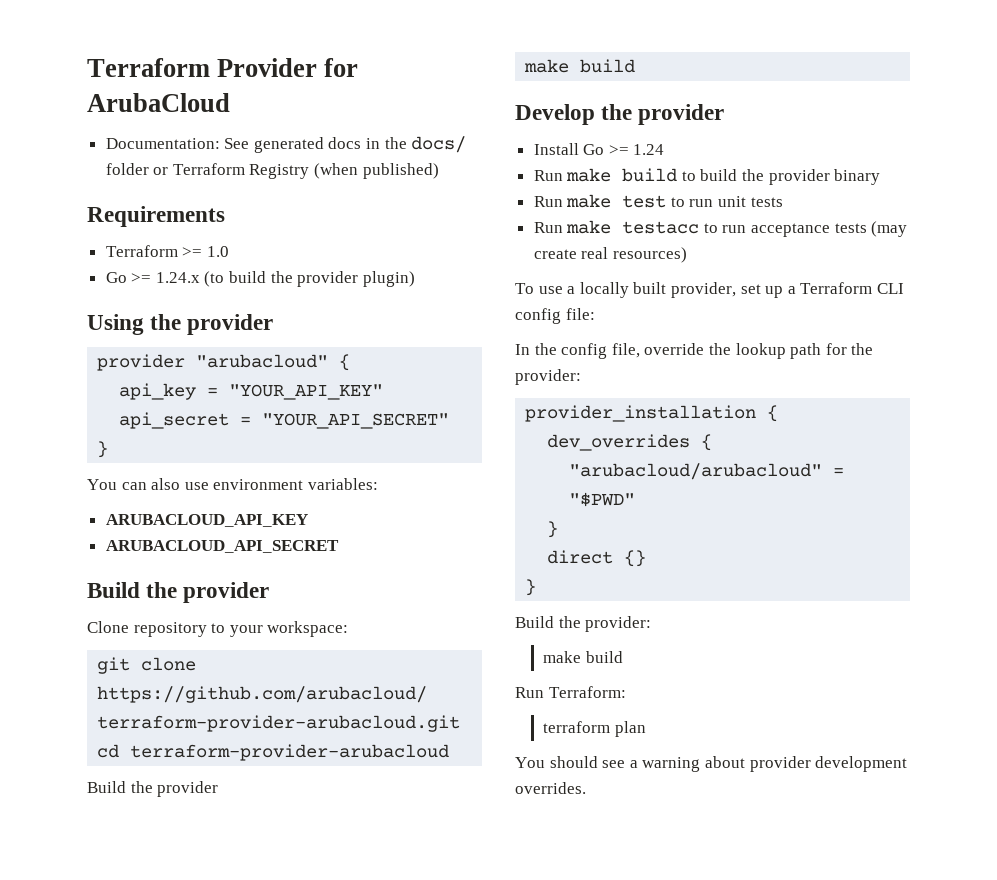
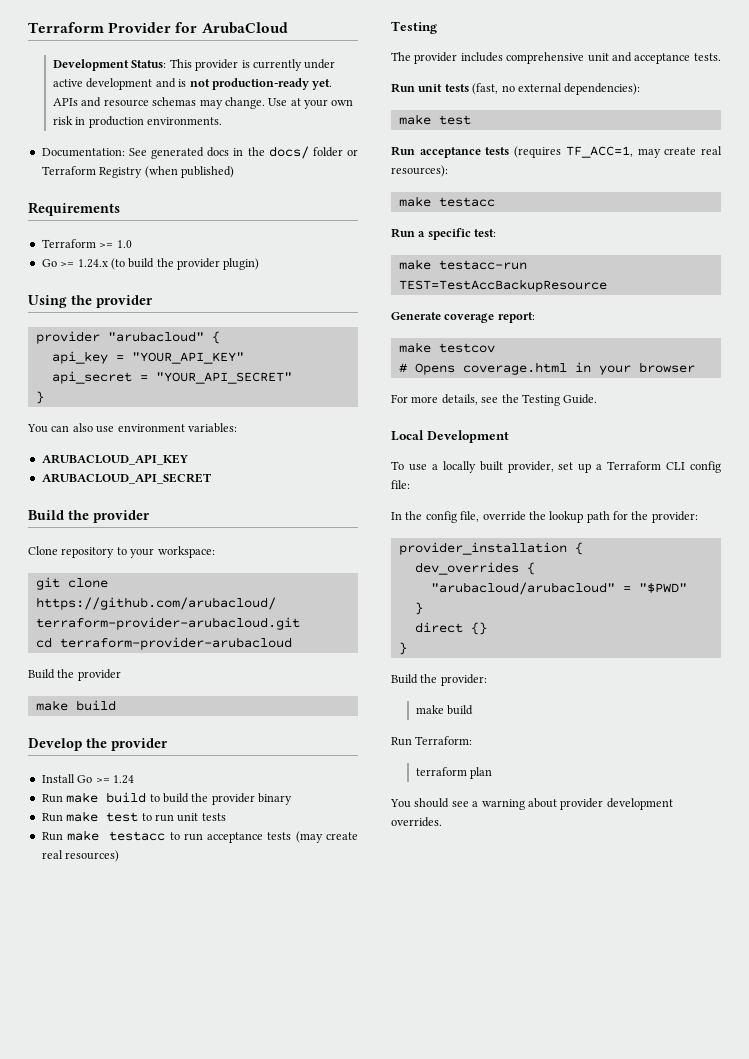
(230, 102) none -> [52,59,336,71] [52,78,333,90] [52,97,354,109] [52,116,223,128] // Development Status: This provider is currently under active development and is not production-ready yet. APIs and resource schemas may change. Use at your own risk in production environments.
(687, 255) none -> [391,21,437,34] [391,52,721,64] [391,83,641,95] [398,114,471,125] [391,146,722,158] [391,165,448,177] [398,196,495,207] [391,228,497,240] [398,259,527,270] [398,279,607,292] [391,312,535,323] [398,342,495,353] [398,362,695,375] [391,394,598,406] [391,430,509,443] // Testing // The provider includes comprehensive unit and acceptance tests. // Run unit tests (fast, no external dependencies): // make test // Run acceptance tests (requires TF_ACC=1, may create real resources): // make testacc // Run a specific test: // make testacc-run TEST=TestAccBackupResource // Generate coverage report: // make testcov // # Opens coverage.html in your browser // For more details, see the Testing Guide. // Local Development

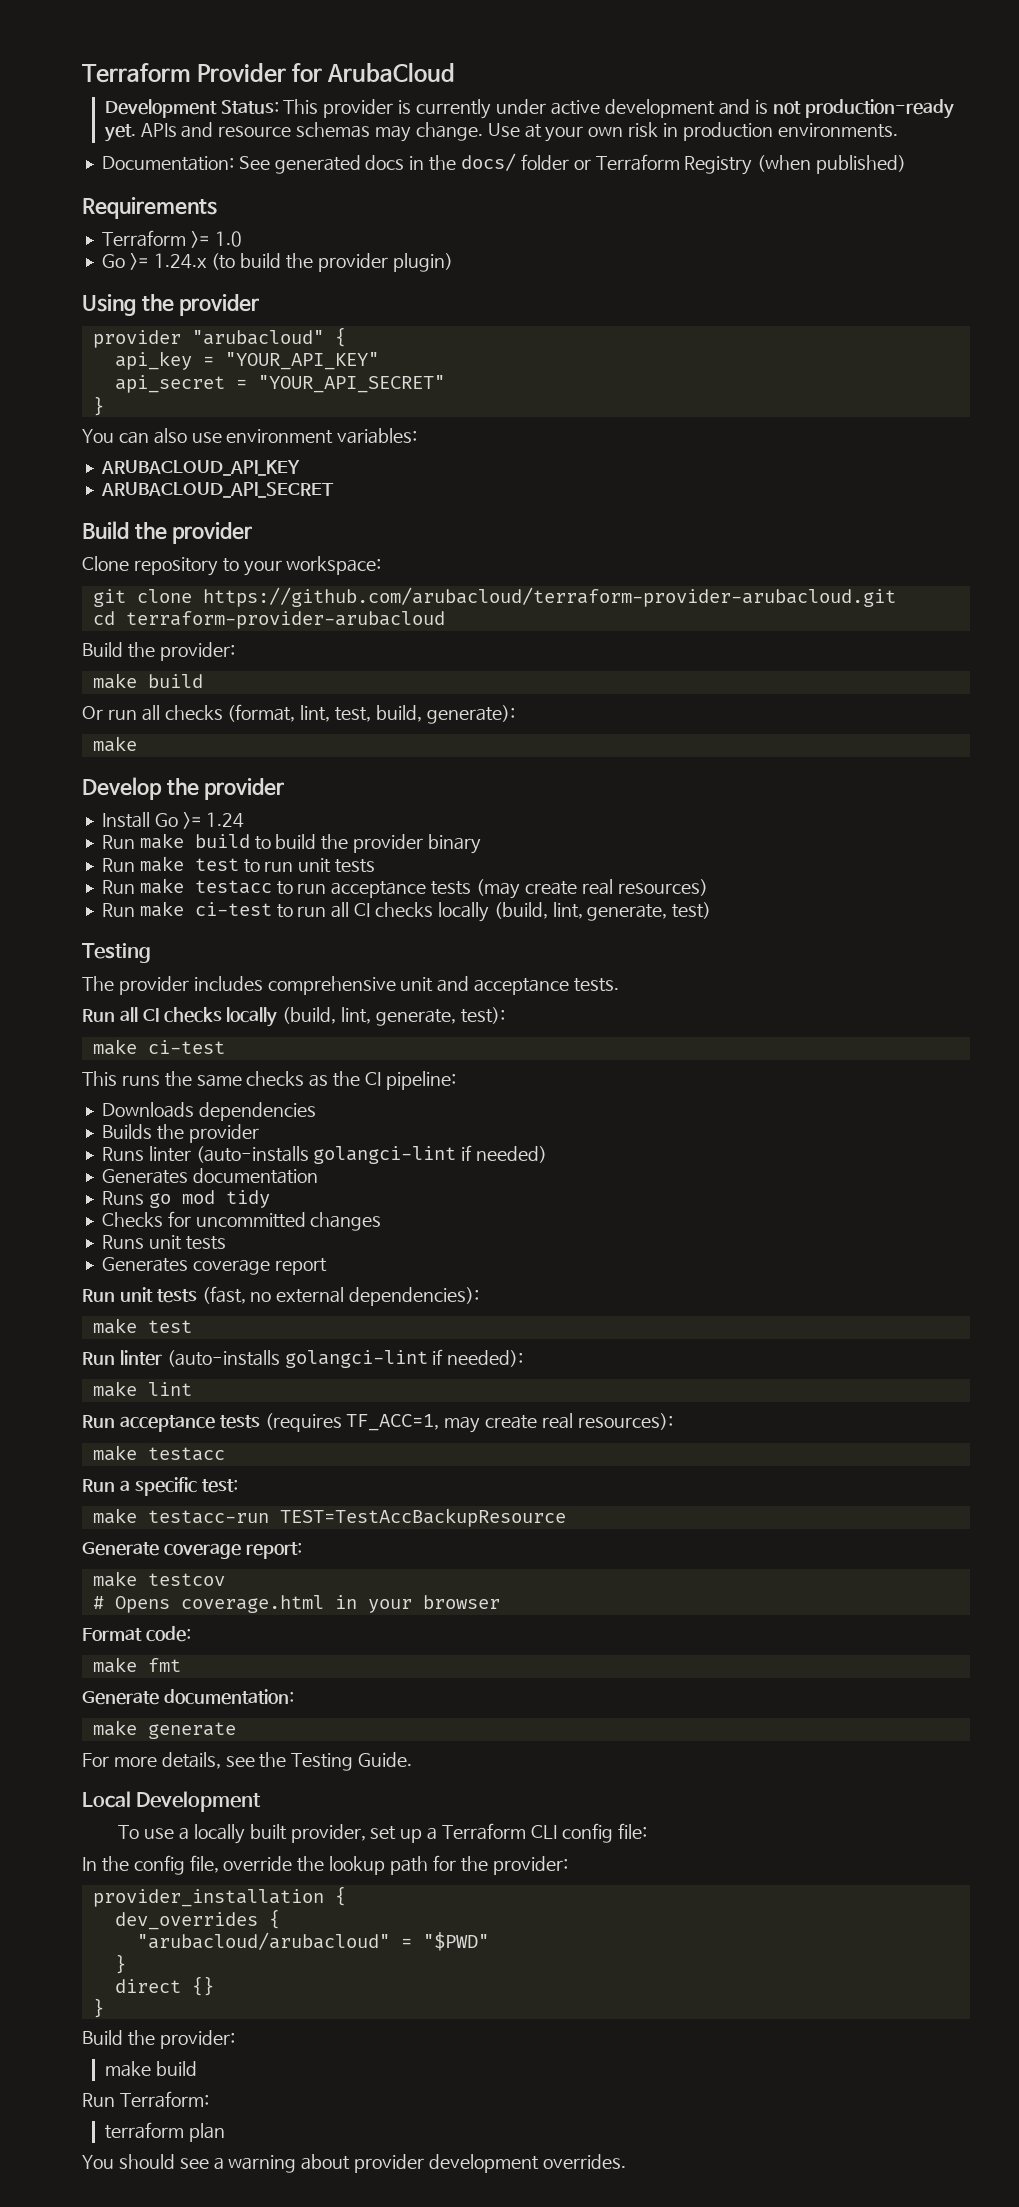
[77,669,121,681] [35,700,116,711] provider // make build -> [159,642,235,661] [92,673,203,689] [82,704,515,724] [92,736,137,752] provider: // make build // Or run all checks (format, lint, test, build, generate): // make
(120, 856) none -> [101,901,712,922] // Run make ci-test to run all CI checks locally (build, lint, generate, test)
(721, 57) none -> [82,1007,505,1027] [92,1039,225,1055] [82,1071,456,1090] [101,1102,316,1121] [101,1124,259,1143] [101,1145,548,1164] [101,1168,318,1184] [101,1190,270,1208] [101,1211,382,1231] [101,1235,226,1250] [101,1257,327,1275] // Run all CI checks locally (build, lint, generate, test): // make ci-test // This runs the same checks as the CI pipeline: // Downloads dependencies // Builds the provider // Runs linter (auto-installs golangci-lint if needed) // Generates documentation // Runs go mod tidy // Checks for uncommitted changes // Runs unit tests // Generates coverage report
(471, 120) none -> [82,1349,524,1368] [92,1381,192,1397] // Run linter (auto-installs golangci-lint if needed): // make lint
(695, 367) none -> [82,1626,191,1642] [92,1657,181,1673] [82,1689,294,1705] [92,1720,236,1739] // Format code: // make fmt // Generate documentation: // make generate

